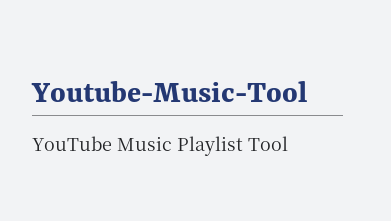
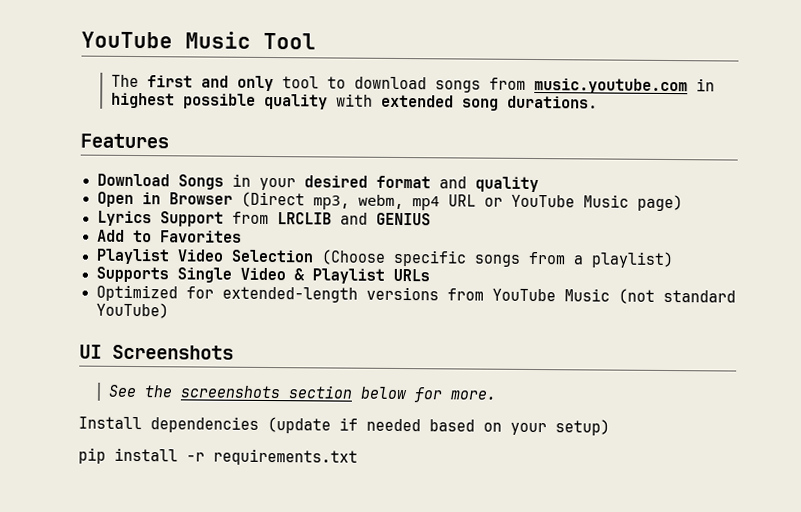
[31,81,307,102] [32,136,288,156] Youtube-Music-Tool // YouTube Music Playlist Tool -> [81,31,316,50] [110,74,715,95] [110,92,598,111] [80,133,169,149] [96,173,539,193] [96,191,683,212] [96,210,431,227] [96,229,242,243] [95,248,674,269] [95,266,430,284] [95,284,736,304] [95,302,169,319] [79,344,234,360] [107,384,496,403] [78,416,610,436] [78,447,358,466] YouTube Music Tool // The first and only tool to download songs from music.youtube.com in highest possible quality with extended song durations. // Features // Download Songs in your desired format and quality // Open in Browser (Direct mp3, webm, mp4 URL or YouTube Music page) // Lyrics Support from LRCLIB and GENIUS // Add to Favorites // Playlist Video Selection (Choose specific songs from a playlist) // Supports Single Video & Playlist URLs // Optimized for extended-length versions from YouTube Music (not standard YouTube) // UI Screenshots // See the screenshots section below for more. // Install dependencies (update if needed based on your setup) // pip install -r requirements.txt

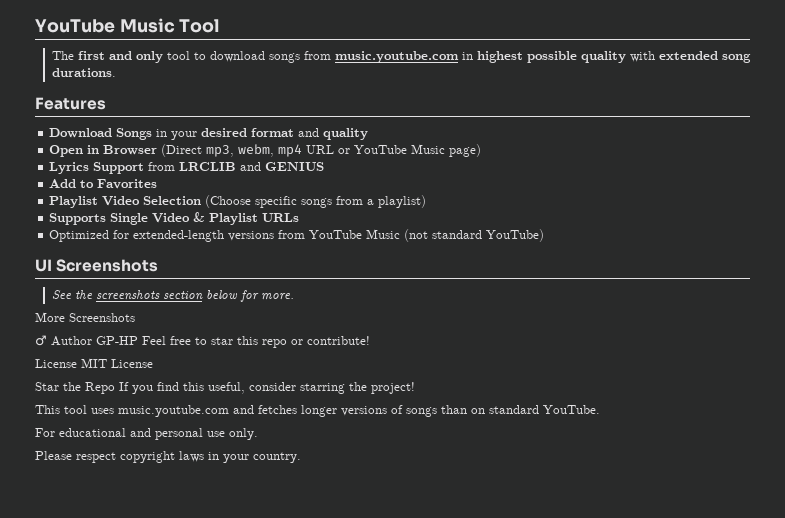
[78,416,610,436] [78,447,358,466] Install dependencies (update if needed based on your setup) // pip install -r requirements.txt -> [35,312,135,322] [35,335,370,348] [35,358,153,368] [35,382,415,394] [35,405,600,417] [35,428,258,440] [35,451,301,463] More Screenshots // ♂ Author GP-HP Feel free to star this repo or contribute! // License MIT License // Star the Repo If you find this useful, consider starring the project! // This tool uses music.youtube.com and fetches longer versions of songs than on standard YouTube. // For educational and personal use only. // Please respect copyright laws in your country.

